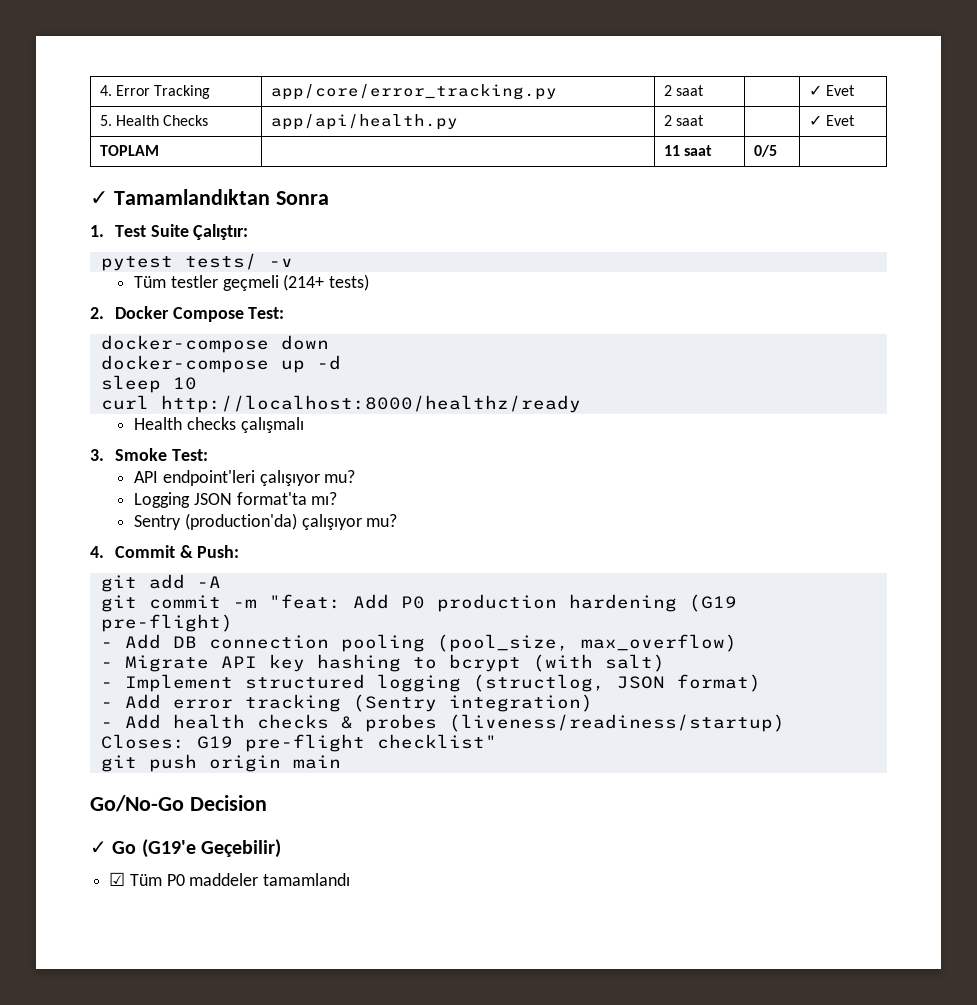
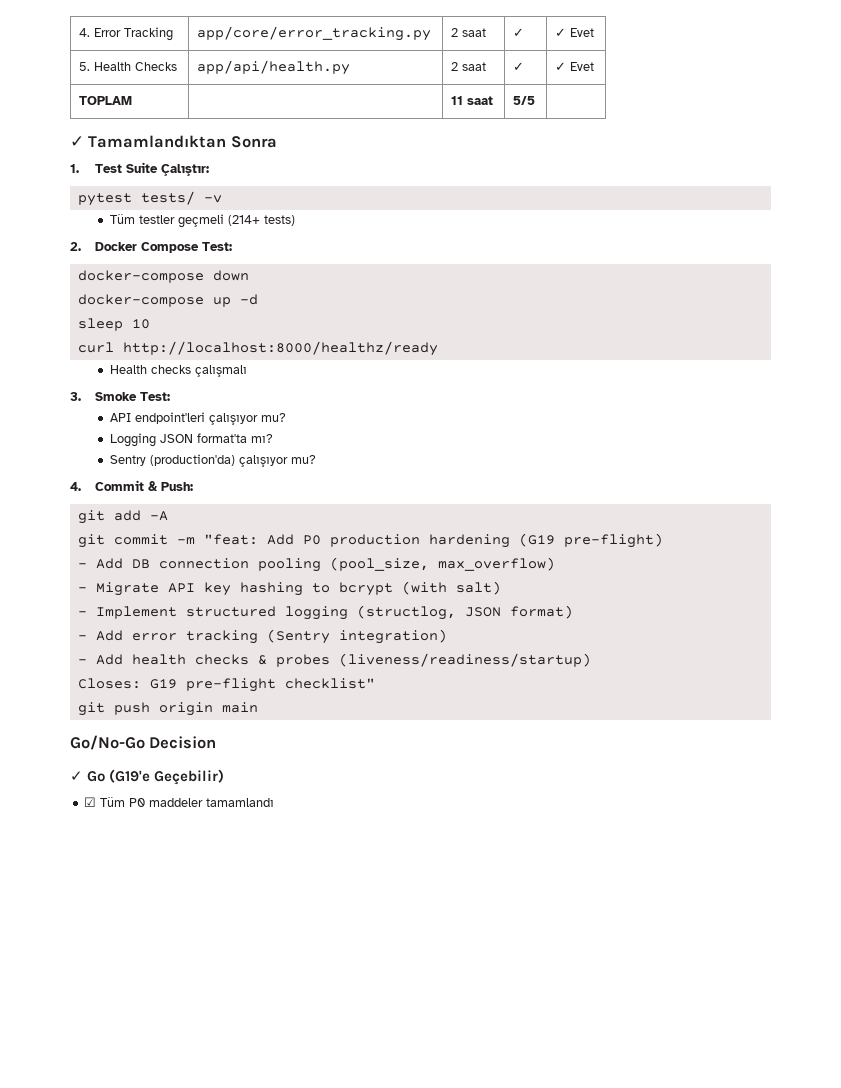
(705, 90) none -> [513,28,525,37] ✓
(705, 120) none -> [513,62,525,71] ✓
[753,145,777,157] 0/5 -> [513,96,536,105] 5/5

